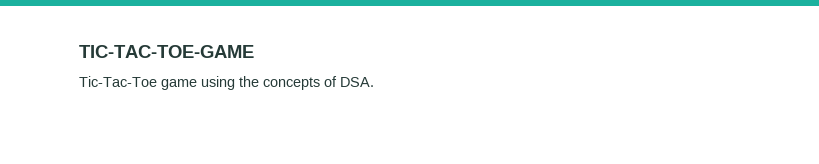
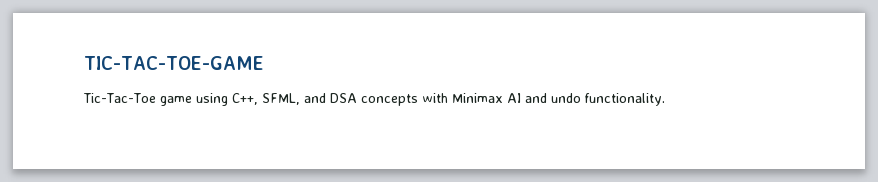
[239,76,374,90] the concepts of DSA. -> [231,93,665,106] C++, SFML, and DSA concepts with Minimax AI and undo functionality.

